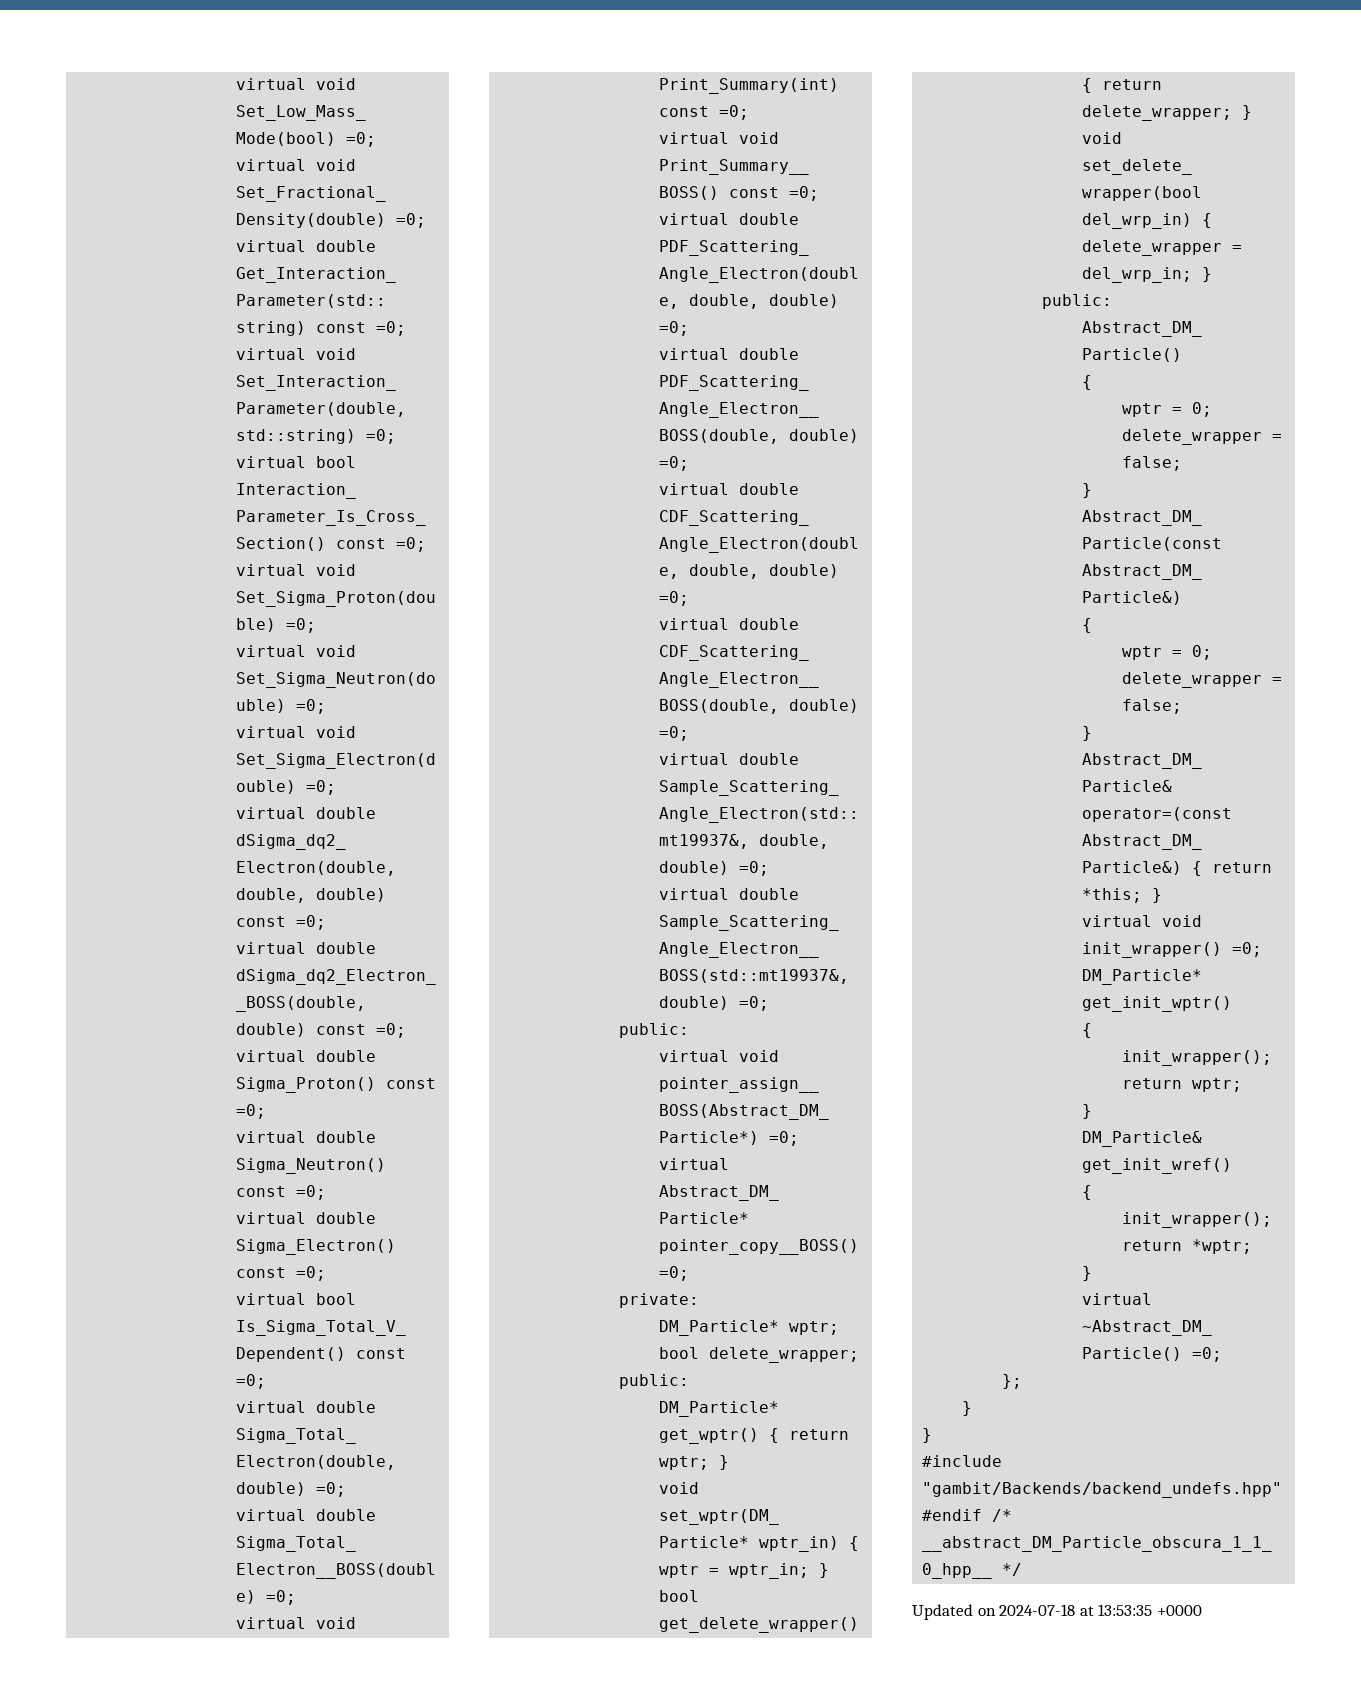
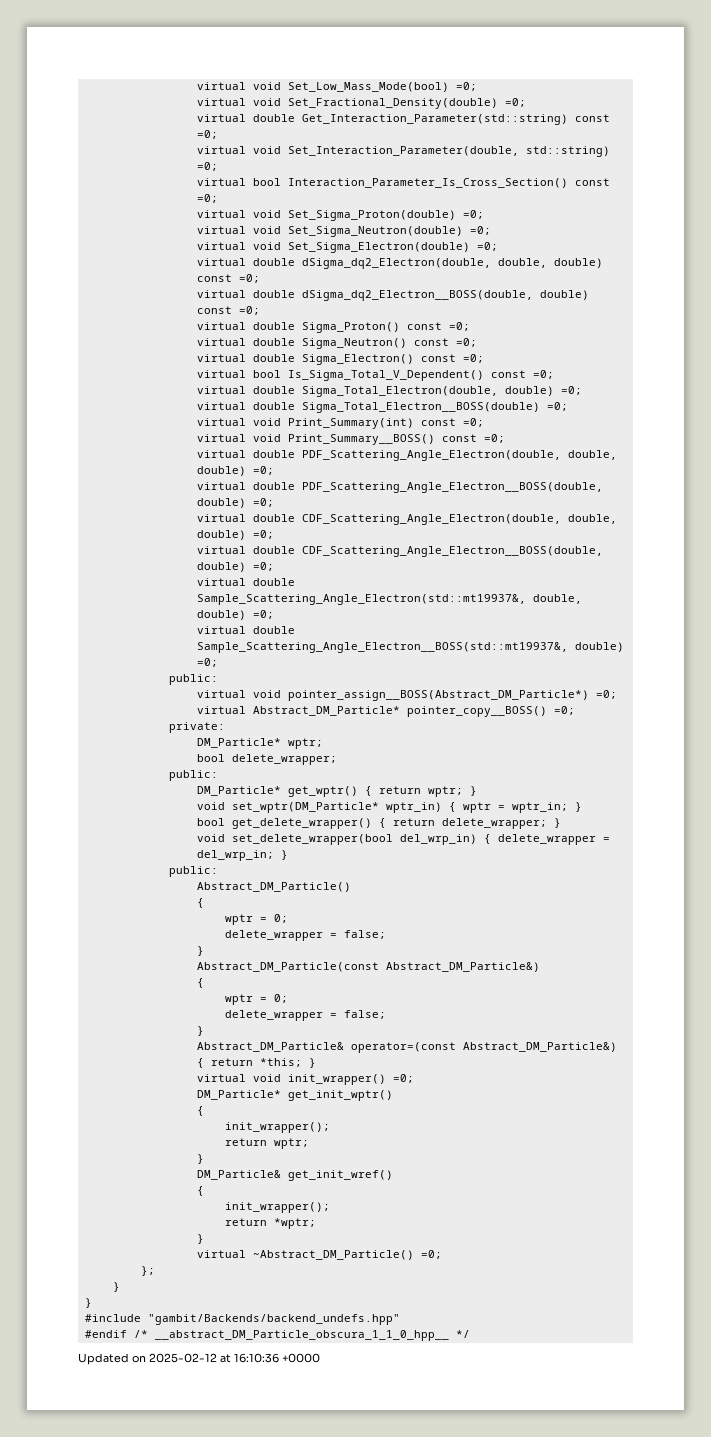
[999,1604,1153,1616] 2024-07-18 at 13:53:35 -> [149,1353,279,1363] 2025-02-12 at 16:10:36

